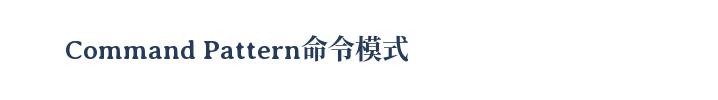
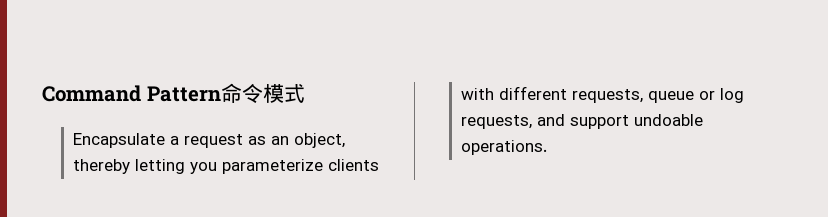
(410, 49) none -> [73,133,346,148] [73,159,380,174] [461,86,745,103] [461,114,704,129] [461,140,548,155] // Encapsulate a request as an object, thereby letting you parameterize clients with different requests, queue or log requests, and support undoable operations.

